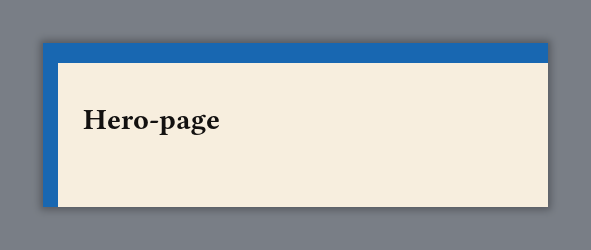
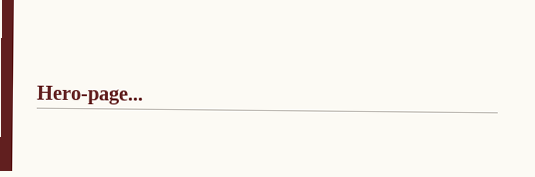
[83,110,220,135] Hero-page -> [36,85,144,105] Hero-page...

